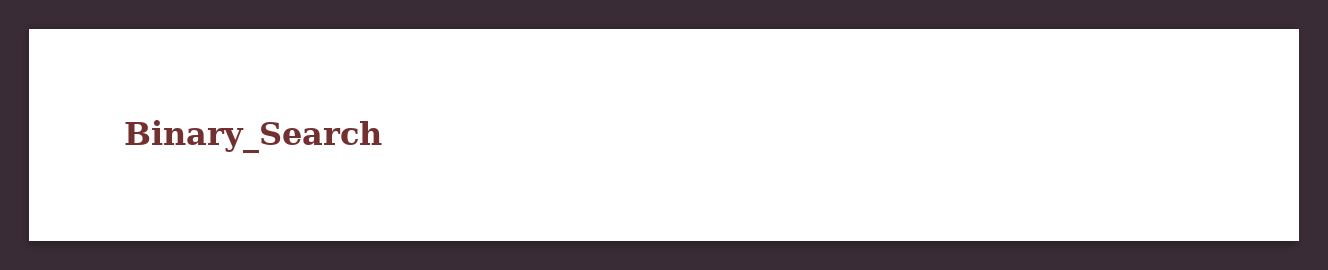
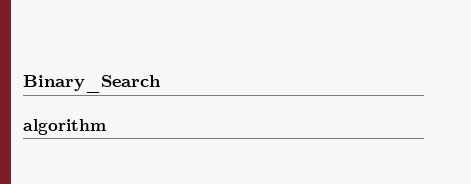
(382, 136) none -> [23,119,106,135] // algorithm

